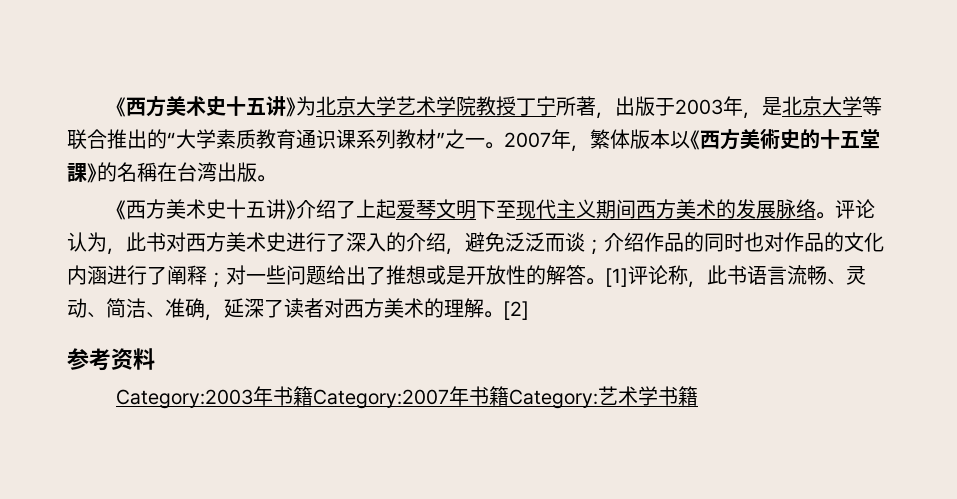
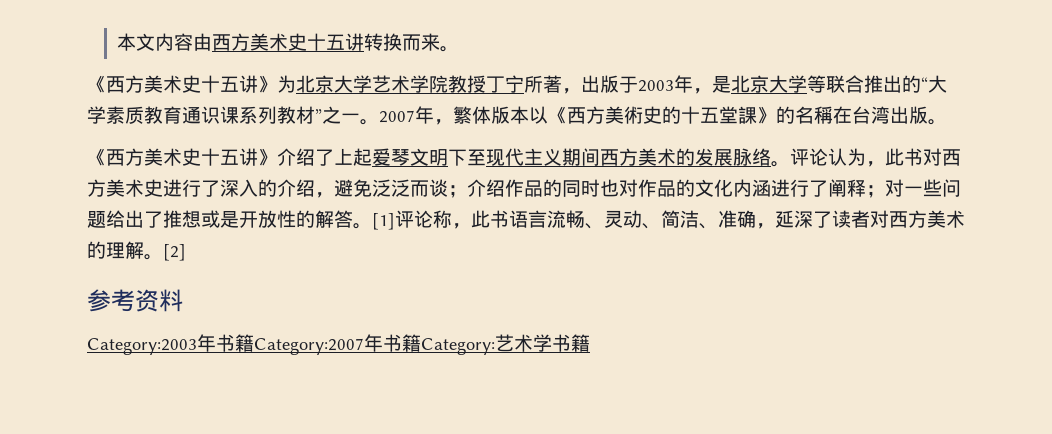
(116, 107) none -> [116,33,459,52] 本文内容由西方美术史十五讲转换而来。 //

